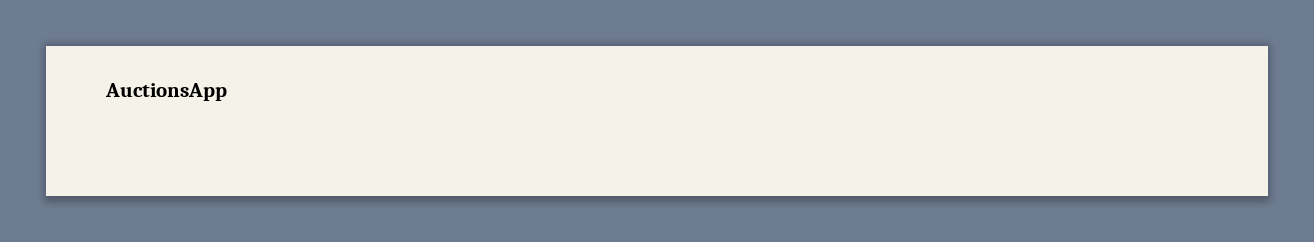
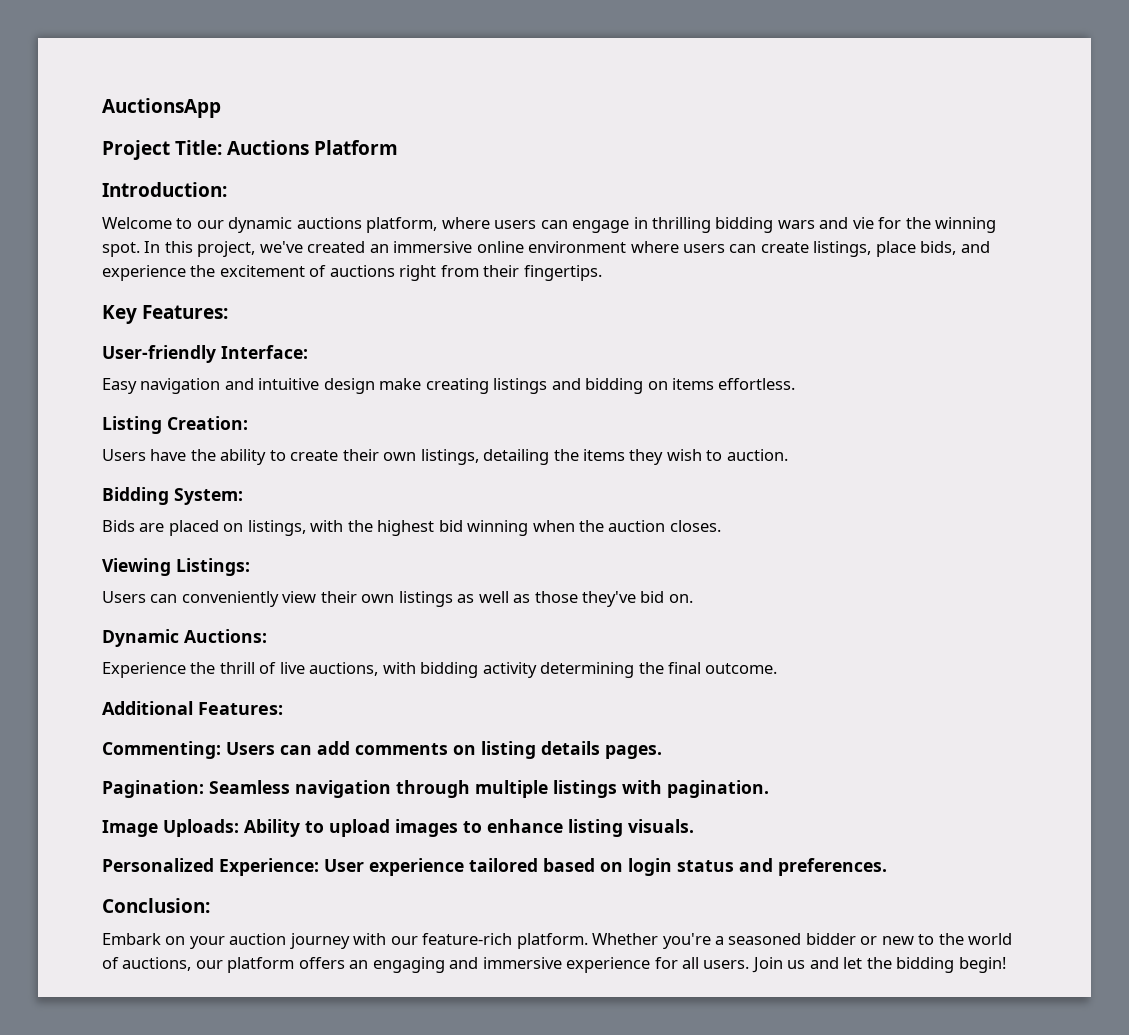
(227, 92) none -> [102,140,399,160] [102,182,227,197] [102,217,997,233] [102,241,990,257] [102,265,602,281] [102,305,229,324] [102,345,308,363] [102,378,796,394] [102,416,248,434] [102,449,788,465] [102,487,243,505] [102,520,721,536] [102,558,250,576] [102,591,693,607] [102,629,267,647] [102,662,778,678] [102,701,283,715] [102,741,662,759] [102,780,769,798] [102,819,694,837] [102,858,887,876] [102,898,210,913] [102,933,1013,949] [102,957,1006,973] // Project Title: Auctions Platform // Introduction: // Welcome to our dynamic auctions platform, where users can engage in thrilling bidding wars and vie for the winning spot. In this project, we've created an immersive online environment where users can create listings, place bids, and experience the excitement of auctions right from their fingertips. // Key Features: // User-friendly Interface: // Easy navigation and intuitive design make creating listings and bidding on items effortless. // Listing Creation: // Users have the ability to create their own listings, detailing the items they wish to auction. // Bidding System: // Bids are placed on listings, with the highest bid winning when the auction closes. // Viewing Listings: // Users can conveniently view their own listings as well as those they've bid on. // Dynamic Auctions: // Experience the thrill of live auctions, with bidding activity determining the final outcome. // Additional Features: // Commenting: Users can add comments on listing details pages. // Pagination: Seamless navigation through multiple listings with pagination. // Image Uploads: Ability to upload images to enhance listing visuals. // Personalized Experience: User experience tailored based on login status and preferences. // Conclusion: // Embark on your auction journey with our feature-rich platform. Whether you're a seasoned bidder or new to the world of auctions, our platform offers an engaging and immersive experience for all users. Join us and let the bidding begin!

